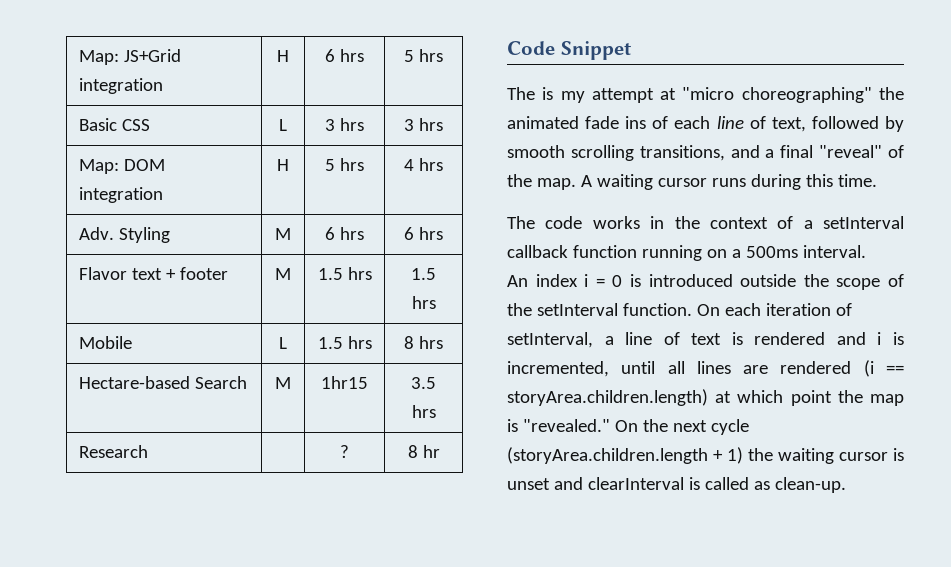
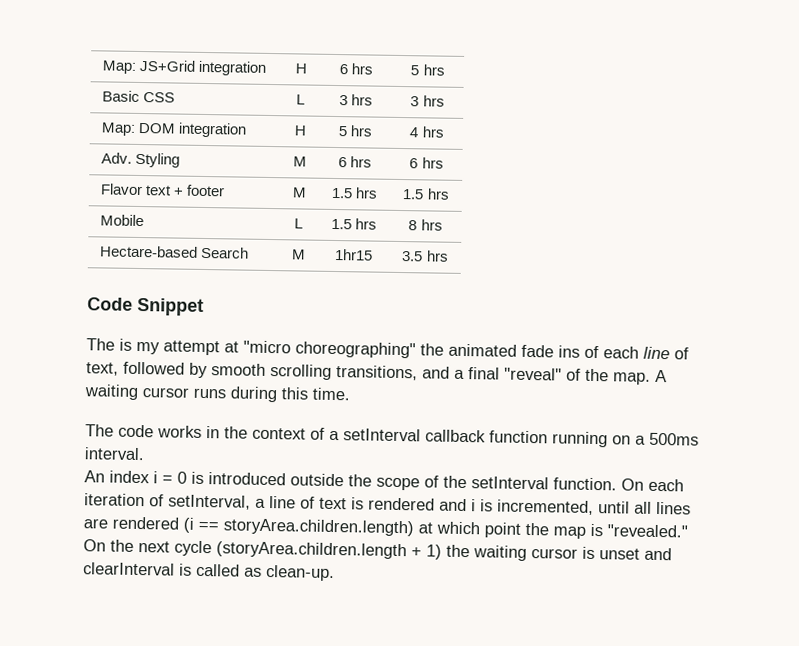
[78,445,148,458] [340,445,349,458] [407,445,440,458] // Research | | ? | 8 hr -> (449, 256) none

